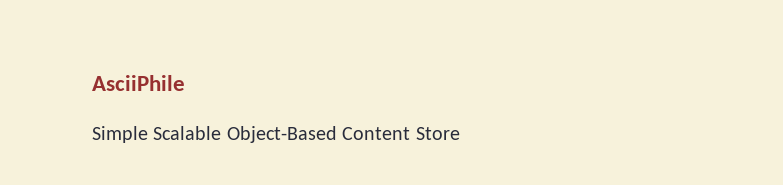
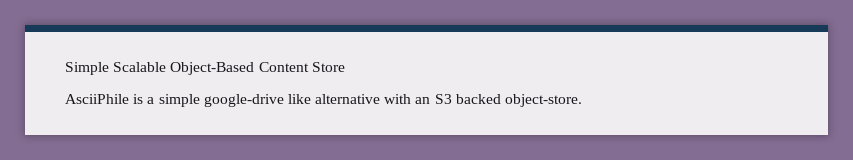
[92,75,185,91] AsciiPhile // -> (65, 68) none
(460, 133) none -> [65,94,583,107] // AsciiPhile is a simple google-drive like alternative with an S3 backed object-store.

